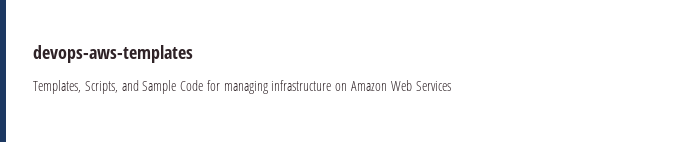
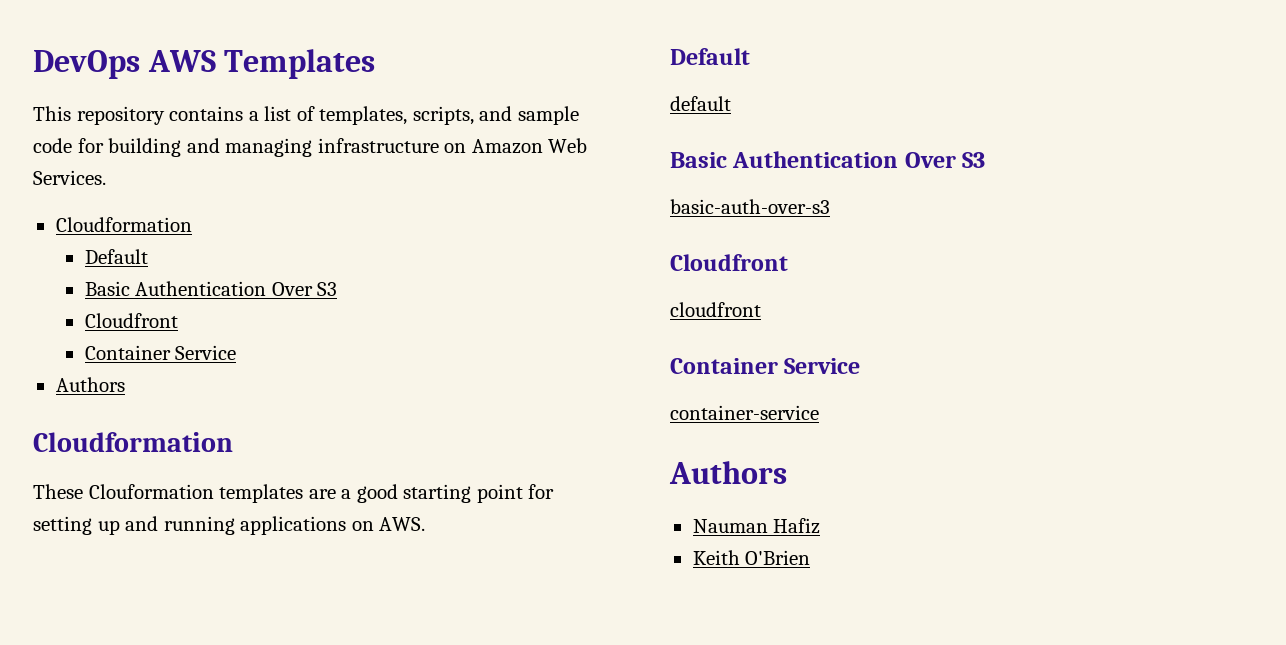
[33,45,193,63] [33,80,220,94] devops-aws-templates // Templates, Scripts, and Sample Code for -> [33,49,376,79] [33,106,579,125] [33,138,220,157] DevOps AWS Templates // This repository contains a list of templates, scripts, and sample code for building and
[415,81,451,91] Services -> [33,170,106,185] [55,217,192,232] [84,249,148,264] [84,281,338,296] [84,313,178,328] [84,345,237,360] [55,377,125,392] [33,432,233,452] [33,484,555,503] [33,516,426,535] [670,48,750,65] [670,96,731,111] [670,151,986,168] [670,199,830,214] [670,254,788,271] [670,302,761,317] [670,358,861,374] [670,405,819,420] [669,461,787,484] [692,518,821,534] [692,550,811,565] Services. // Cloudformation // Default // Basic Authentication Over S3 // Cloudfront // Container Service // Authors // Cloudformation // These Clouformation templates are a good starting point for setting up and running applications on AWS. // Default // default // Basic Authentication Over S3 // basic-auth-over-s3 // Cloudfront // cloudfront // Container Service // container-service // Authors // Nauman Hafiz // Keith O'Brien

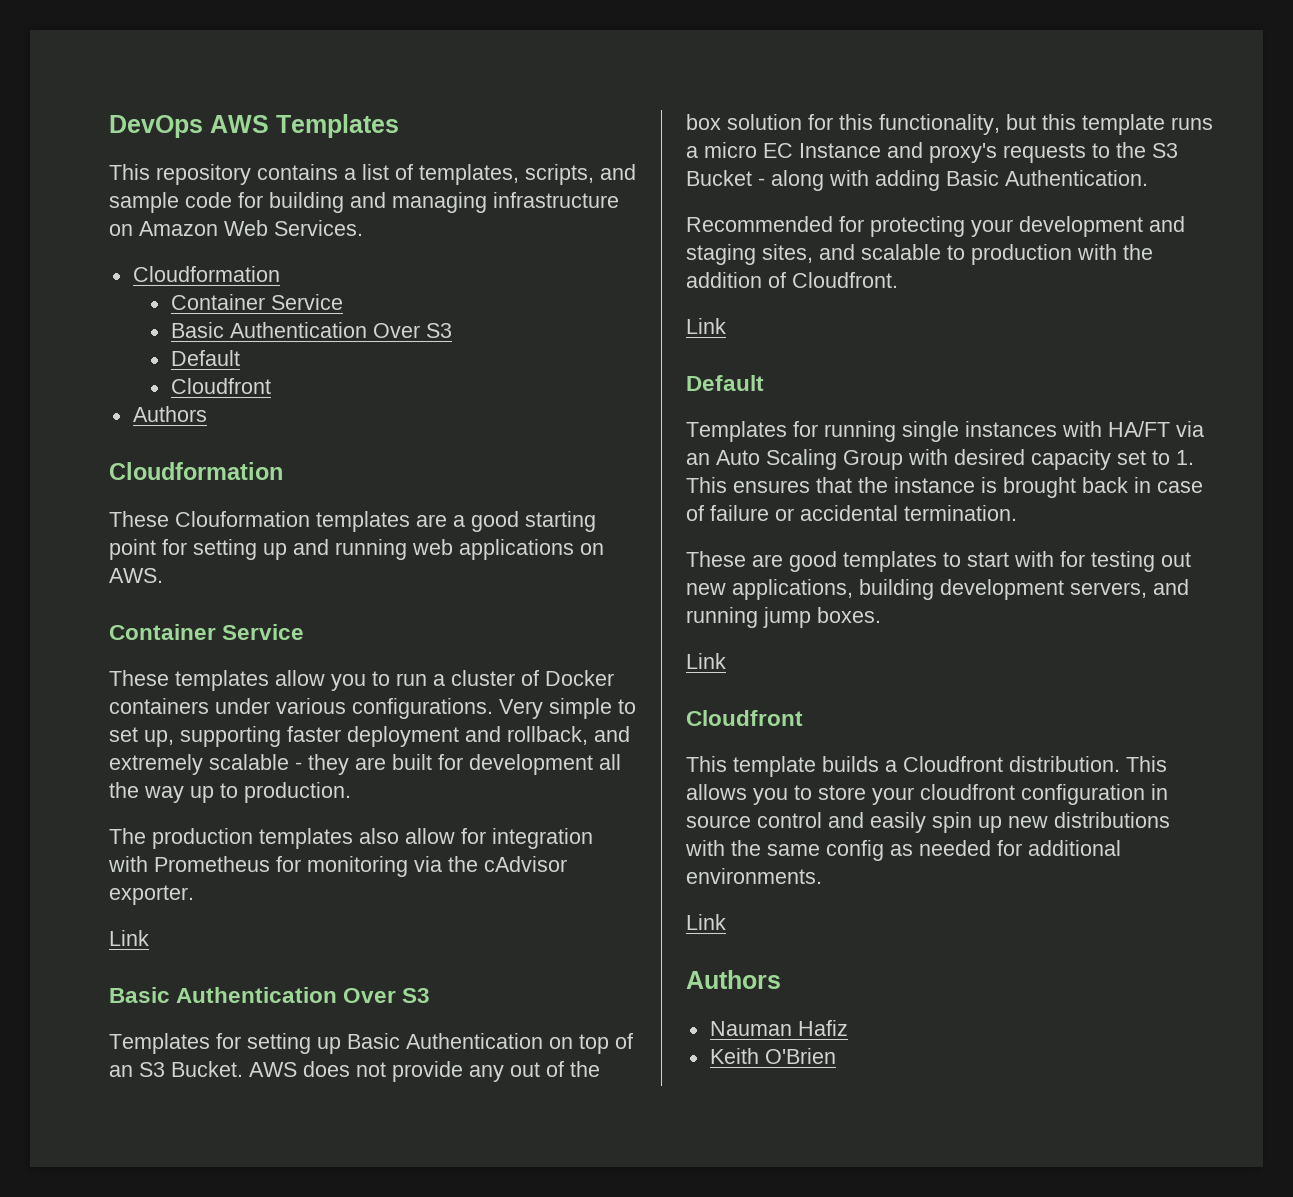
[84,249,148,264] [84,281,338,296] [84,313,178,328] [84,345,237,360] Default // Basic Authentication Over S3 // Cloudfront // Container Service -> [170,294,343,310] [170,322,452,338] [170,350,240,366] [170,378,271,394] Container Service // Basic Authentication Over S3 // Default // Cloudfront
(235, 525) none -> [412,539,453,555] web
[670,48,750,65] [670,96,731,111] [670,151,986,168] [670,199,830,214] [670,254,788,271] [670,302,761,317] [670,358,861,374] [670,405,819,420] Default // default // Basic Authentication Over S3 // basic-auth-over-s3 // Cloudfront // cloudfront // Container Service // container-service -> [109,624,305,640] [109,670,614,691] [109,698,636,719] [109,726,630,747] [109,754,621,775] [109,782,351,803] [109,828,593,849] [108,856,567,877] [109,885,194,905] [109,930,149,946] [109,987,431,1003] [109,1033,633,1054] [109,1061,600,1082] [686,114,1213,135] [686,142,1178,163] [686,170,1148,191] [686,216,1185,237] [686,244,1153,265] [686,272,898,288] [686,318,726,334] [686,375,764,391] [686,421,1204,442] [686,449,1194,470] [686,477,1203,498] [686,505,1017,521] [686,551,1191,572] [686,579,1189,600] [686,607,881,628] [686,653,726,669] [686,710,803,726] [686,756,1167,777] [686,784,1168,805] [686,812,1170,833] [685,840,1121,861] [686,868,822,884] [686,914,726,930] Container Service // These templates allow you to run a cluster of Docker containers under various configurations. Very simple to set up, supporting faster deployment and rollback, and extremely scalable - they are built for development all the way up to production. // The production templates also allow for integration with Prometheus for monitoring via the cAdvisor exporter. // Link // Basic Authentication Over S3 // Templates for setting up Basic Authentication on top of an S3 Bucket. AWS does not provide any out of the box solution for this functionality, but this template runs a micro EC Instance and proxy's requests to the S3 Bucket - along with adding Basic Authentication. // Recommended for protecting your development and staging sites, and scalable to production with the addition of Cloudfront. // Link // Default // Templates for running single instances with HA/FT via an Auto Scaling Group with desired capacity set to 1. This ensures that the instance is brought back in case of failure or accidental termination. // These are good templates to start with for testing out new applications, building development servers, and running jump boxes. // Link // Cloudfront // This template builds a Cloudfront distribution. This allows you to store your cloudfront configuration in source control and easily spin up new distributions with the same config as needed for additional environments. // Link

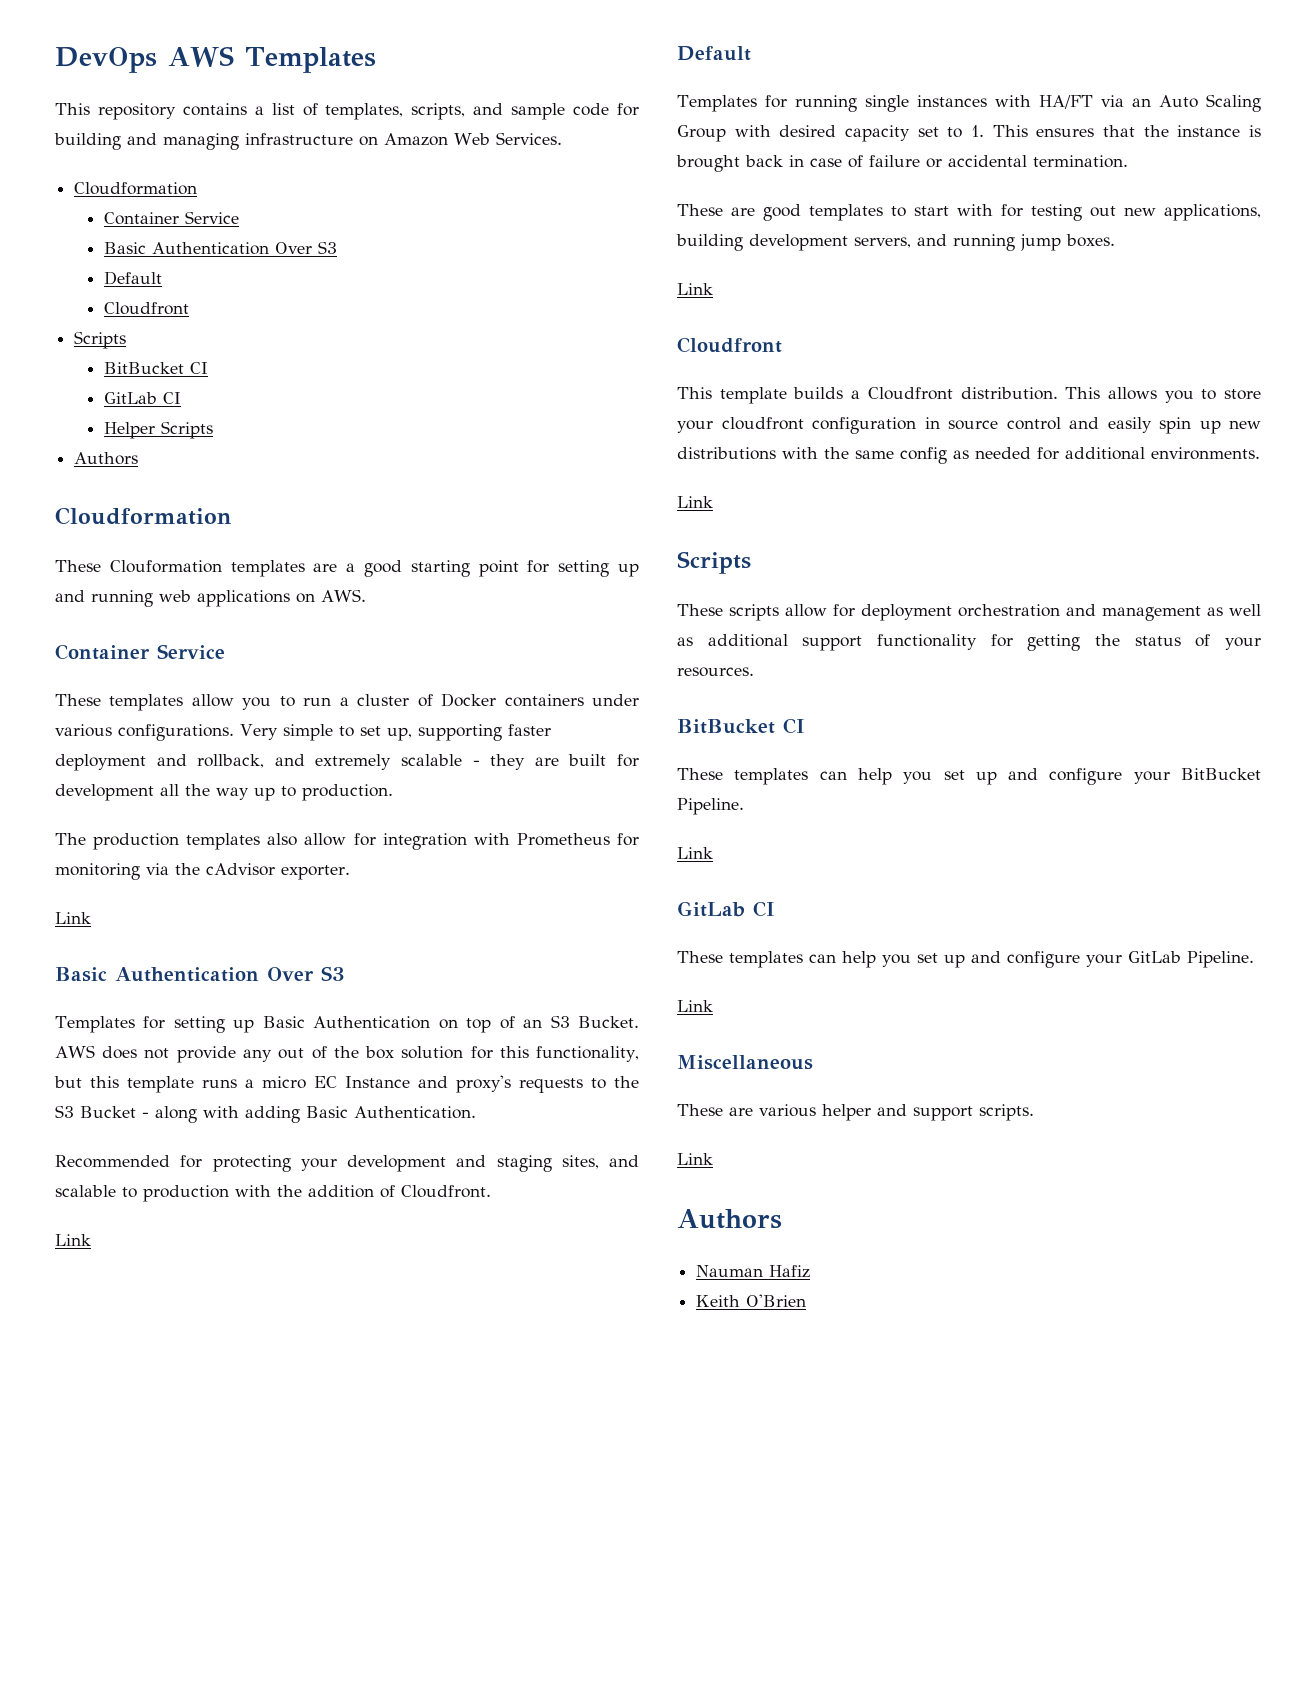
(271, 386) none -> [74,331,127,349] [104,362,209,374] [104,392,182,404] [104,421,214,439] // Scripts // BitBucket CI // GitLab CI // Helper Scripts
(726, 922) none -> [677,551,751,574] [677,604,1261,621] [677,634,1261,651] [677,667,754,677] [677,718,805,734] [677,768,1261,785] [677,798,744,815] [677,847,713,859] [677,901,775,917] [677,951,1254,968] [677,1000,713,1012] [677,1055,813,1070] [677,1104,1034,1121] [677,1153,713,1165] // Scripts // These scripts allow for deployment orchestration and management as well as additional support functionality for getting the status of your resources. // BitBucket CI // These templates can help you set up and configure your BitBucket Pipeline. // Link // GitLab CI // These templates can help you set up and configure your GitLab Pipeline. // Link // Miscellaneous // These are various helper and support scripts. // Link

